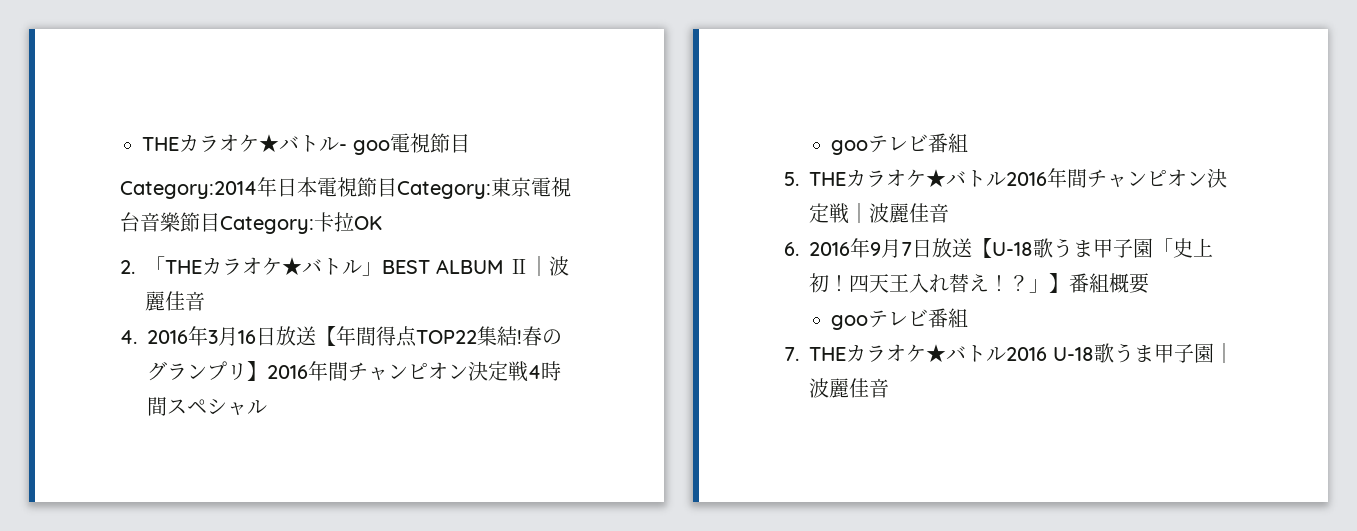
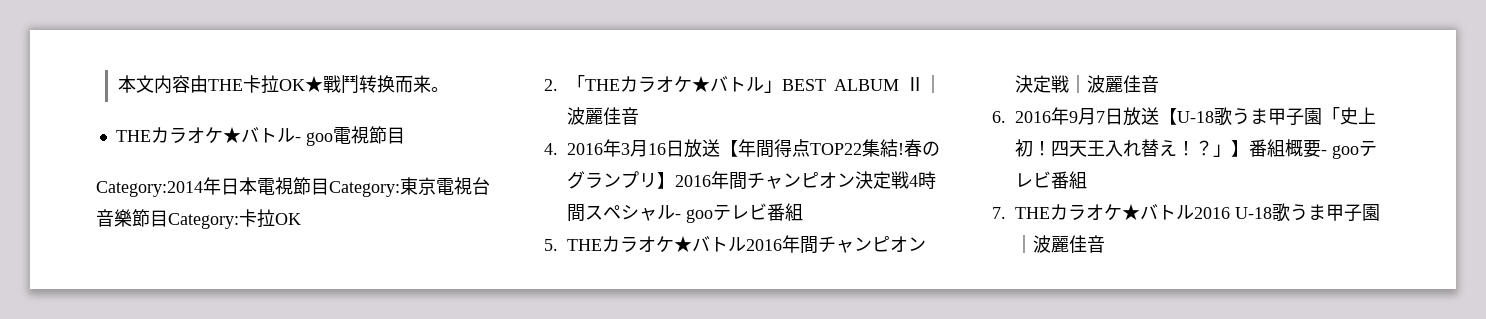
(142, 144) none -> [117,75,449,94] 本文内容由THE卡拉OK★戰鬥转换而来。 //
(267, 407) // -> [675,214,681,219] -
(1150, 283) // -> [1321,150,1327,155] -

